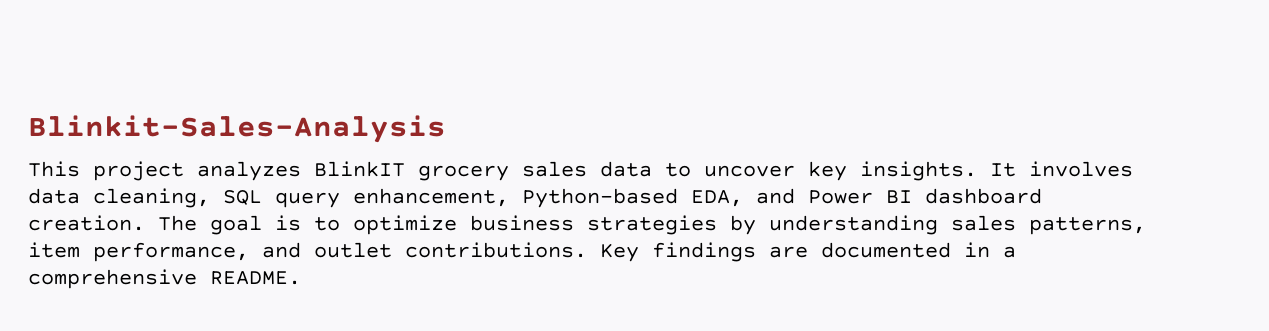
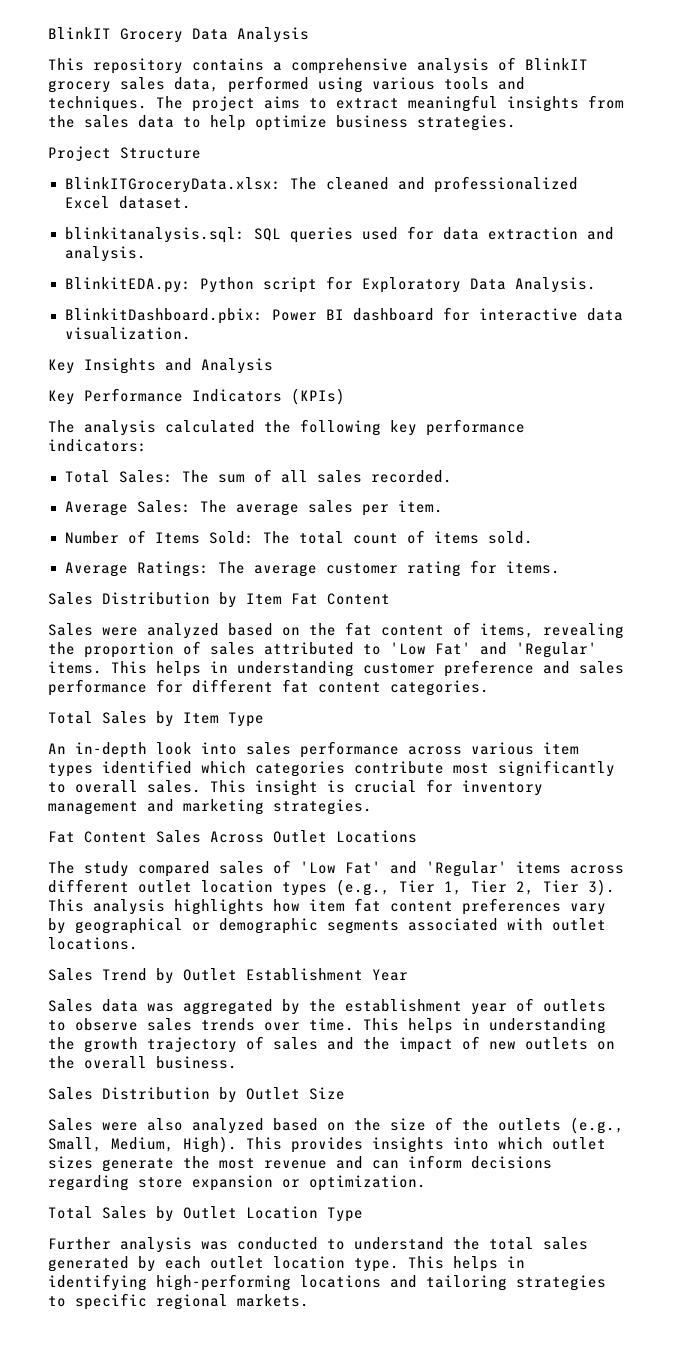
[28,115,446,143] [28,161,1133,181] [28,188,1042,208] [28,215,1146,235] [28,242,1016,262] [28,269,301,289] Blinkit-Sales-Analysis // This project analyzes BlinkIT grocery sales data to uncover key insights. It involves data cleaning, SQL query enhancement, Python-based EDA, and Power BI dashboard creation. The goal is to optimize business strategies by understanding sales patterns, item performance, and outlet contributions. Key findings are documented in a comprehensive README. -> [48,27,309,43] [48,57,588,74] [48,76,525,93] [48,95,624,112] [48,115,516,131] [48,146,201,161] [64,176,578,193] [64,196,191,209] [64,226,614,243] [64,246,146,262] [64,276,596,293] [64,307,623,324] [64,327,191,340] [48,358,273,374] [48,388,345,405] [48,419,525,436] [48,439,147,452] [64,469,452,483] [64,500,443,516] [64,530,533,544] [64,560,560,577] [48,592,390,608] [48,622,624,639] [48,641,597,658] [48,660,624,677] [48,679,489,696] [48,711,264,727] [48,741,579,758] [48,760,615,777] [48,779,543,796] [48,799,372,815] [48,830,417,843] [48,860,624,877] [48,879,615,896] [48,898,606,915] [48,918,606,934] [48,937,138,950] [48,968,408,984] [48,998,606,1015] [48,1018,606,1034] [48,1036,615,1053] [48,1056,237,1069] [48,1087,345,1103] [48,1117,624,1134] [48,1136,606,1153] [48,1155,552,1172] [48,1175,426,1191] [48,1206,363,1222] [48,1237,588,1253] [48,1256,525,1272] [48,1274,606,1291] [48,1293,309,1310] BlinkIT Grocery Data Analysis // This repository contains a comprehensive analysis of BlinkIT grocery sales data, performed using various tools and techniques. The project aims to extract meaningful insights from the sales data to help optimize business strategies. // Project Structure // BlinkITGroceryData.xlsx: The cleaned and professionalized Excel dataset. // blinkitanalysis.sql: SQL queries used for data extraction and analysis. // BlinkitEDA.py: Python script for Exploratory Data Analysis. // BlinkitDashboard.pbix: Power BI dashboard for interactive data visualization. // Key Insights and Analysis // Key Performance Indicators (KPIs) // The analysis calculated the following key performance indicators: // Total Sales: The sum of all sales recorded. // Average Sales: The average sales per item. // Number of Items Sold: The total count of items sold. // Average Ratings: The average customer rating for items. // Sales Distribution by Item Fat Content // Sales were analyzed based on the fat content of items, revealing the proportion of sales attributed to 'Low Fat' and 'Regular' items. This helps in understanding customer preference and sales performance for different fat content categories. // Total Sales by Item Type // An in-depth look into sales performance across various item types identified which categories contribute most significantly to overall sales. This insight is crucial for inventory management and marketing strategies. // Fat Content Sales Across Outlet Locations // The study compared sales of 'Low Fat' and 'Regular' items across different outlet location types (e.g., Tier 1, Tier 2, Tier 3). This analysis highlights how item fat content preferences vary by geographical or demographic segments associated with outlet locations. // Sales Trend by Outlet Establishment Year // Sales data was aggregated by the establishment year of outlets to observe sales trends over time. This helps in understanding the growth trajectory of sales and the impact of new outlets on the overall business. // Sales Distribution by Outlet Size // Sales were also analyzed based on the size of the outlets (e.g., Small, Medium, High). This provides insights into which outlet sizes generate the most revenue and can inform decisions regarding store expansion or optimization. // Total Sales by Outlet Location Type // Further analysis was conducted to understand the total sales generated by each outlet location type. This helps in identifying high-performing locations and tailoring strategies to specific regional markets.

